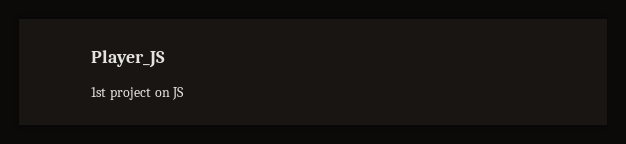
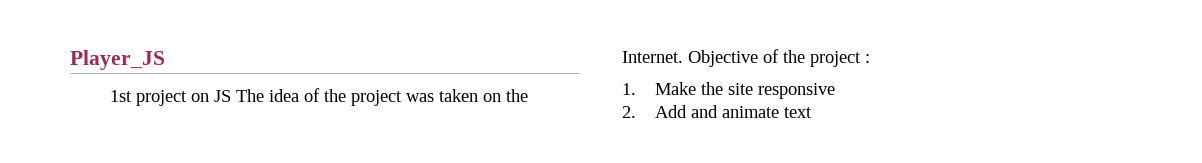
(185, 93) none -> [235,88,528,106] [622,49,870,67] [622,82,835,99] [622,105,812,118] The idea of the project was taken on the Internet. Objective of the project : // 1. Make the site responsive // 2. Add and animate text

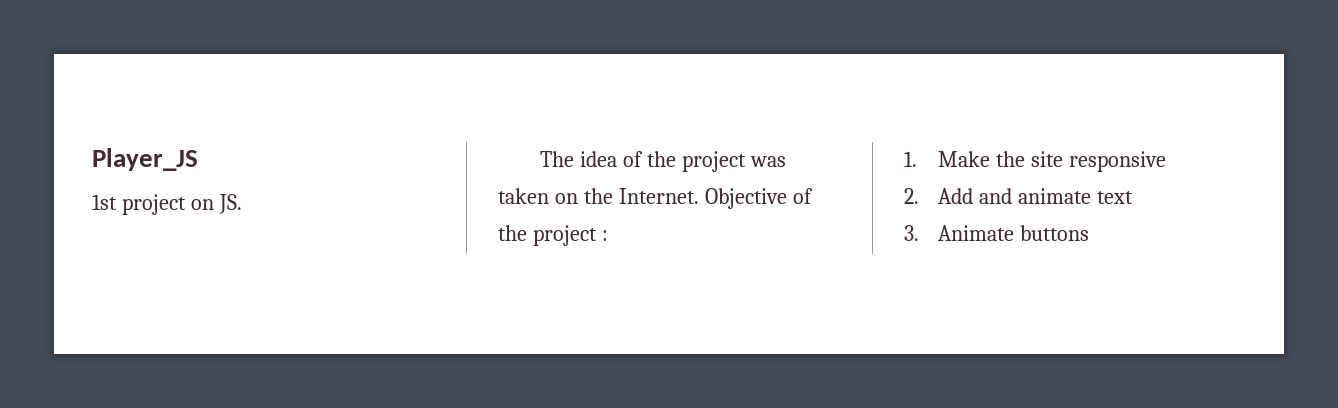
[213,90,231,102] JS -> [218,194,242,214] JS. //
(812, 112) none -> [904,225,1089,241] // 3. Animate buttons

